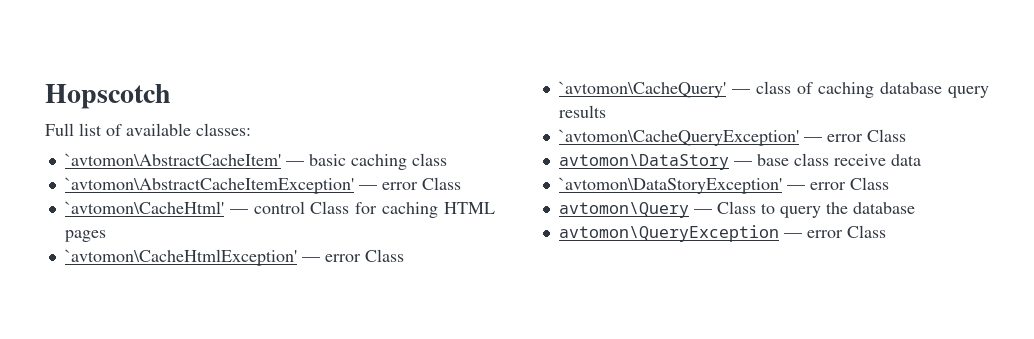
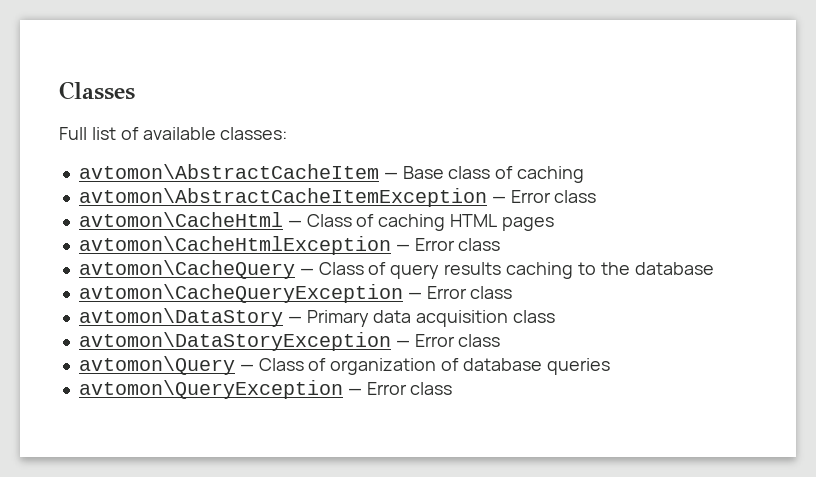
[45,84,171,109] Hopscotch -> [59,81,135,100] Classes
[64,153,447,170] [64,177,461,194] [64,201,496,218] [64,230,106,242] [64,249,404,266] [558,81,989,98] [558,105,606,118] [558,129,906,146] [558,153,921,170] [558,177,889,194] `avtomon\AbstractCacheItem' — basic caching class // `avtomon\AbstractCacheItemException' — error Class // `avtomon\CacheHtml' — control Class for caching HTML pages // `avtomon\CacheHtmlException' — error Class // `avtomon\CacheQuery' — class of caching database query results // `avtomon\CacheQueryException' — error Class // avtomon\DataStory — base class receive data // `avtomon\DataStoryException' — error Class -> [78,164,585,183] [78,188,597,207] [78,212,554,231] [78,236,501,255] [78,260,714,279] [78,284,513,303] [78,308,556,327] [78,332,501,351] avtomon\AbstractCacheItem — Base class of caching // avtomon\AbstractCacheItemException — Error class // avtomon\CacheHtml — Class of caching HTML pages // avtomon\CacheHtmlException — Error class // avtomon\CacheQuery — Class of query results caching to the database // avtomon\CacheQueryException — Error class // avtomon\DataStory — Primary data acquisition class // avtomon\DataStoryException — Error class
[760,202,915,218] to query the database -> [308,358,610,375] of organization of database queries
[806,225,886,238] error Class -> [366,382,453,395] Error class

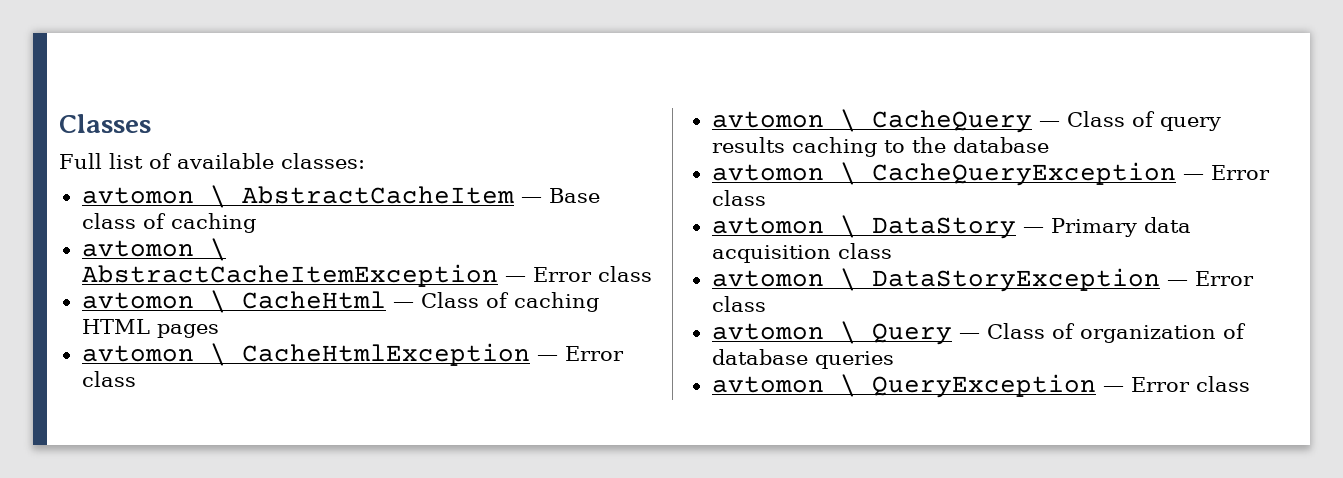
[78,164,379,179] avtomon\AbstractCacheItem -> [81,185,514,208] avtomon \ AbstractCacheItem
[78,188,597,207] [78,212,283,227] avtomon\AbstractCacheItemException — Error class // avtomon\CacheHtml -> [81,238,226,261] [81,264,652,287] [81,290,386,313] avtomon \ AbstractCacheItemException — Error class // avtomon \ CacheHtml
[78,236,501,255] [78,260,295,279] avtomon\CacheHtmlException — Error class // avtomon\CacheQuery -> [81,343,624,366] [81,371,136,387] [711,109,1032,133] avtomon \ CacheHtmlException — Error class // avtomon \ CacheQuery
[78,284,513,303] [78,308,283,327] avtomon\CacheQueryException — Error class // avtomon\DataStory -> [711,162,1270,186] [711,190,766,206] [711,215,1016,239] avtomon \ CacheQueryException — Error class // avtomon \ DataStory
[78,332,501,351] [78,356,235,375] avtomon\DataStoryException — Error class // avtomon\Query -> [711,268,1254,292] [711,296,766,312] [711,321,952,345] avtomon \ DataStoryException — Error class // avtomon \ Query
[78,380,343,399] avtomon\QueryException -> [711,374,1096,398] avtomon \ QueryException

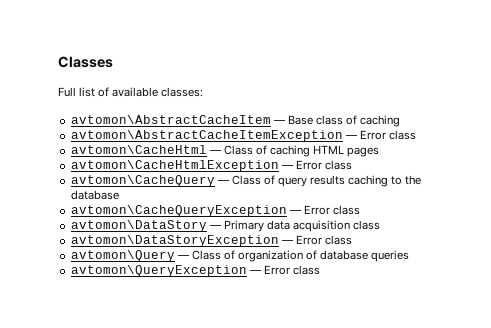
[81,185,514,208] avtomon \ AbstractCacheItem -> [70,115,271,124] avtomon\AbstractCacheItem
[81,238,226,261] [81,264,652,287] [81,290,386,313] avtomon \ AbstractCacheItemException — Error class // avtomon \ CacheHtml -> [70,130,416,142] [70,145,207,154] avtomon\AbstractCacheItemException — Error class // avtomon\CacheHtml
[81,343,624,366] [81,371,136,387] [711,109,1032,133] avtomon \ CacheHtmlException — Error class // avtomon \ CacheQuery -> [70,160,352,172] [70,175,215,187] avtomon\CacheHtmlException — Error class // avtomon\CacheQuery
[711,162,1270,186] [711,190,766,206] [711,215,1016,239] avtomon \ CacheQueryException — Error class // avtomon \ DataStory -> [70,205,360,217] [70,220,207,232] avtomon\CacheQueryException — Error class // avtomon\DataStory
[711,268,1254,292] [711,296,766,312] [711,321,952,345] avtomon \ DataStoryException — Error class // avtomon \ Query -> [70,235,352,247] [70,250,175,262] avtomon\DataStoryException — Error class // avtomon\Query
[711,374,1096,398] avtomon \ QueryException -> [70,265,247,277] avtomon\QueryException

